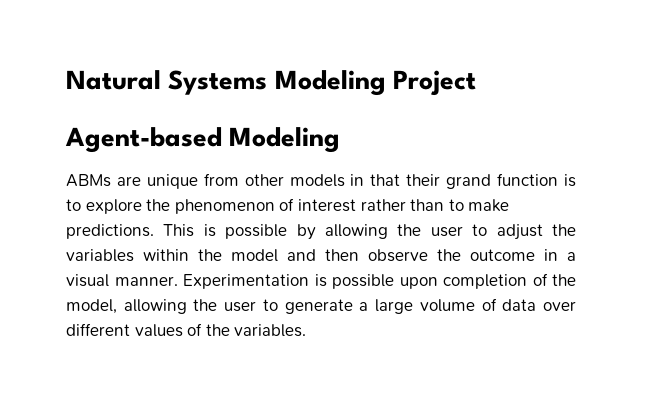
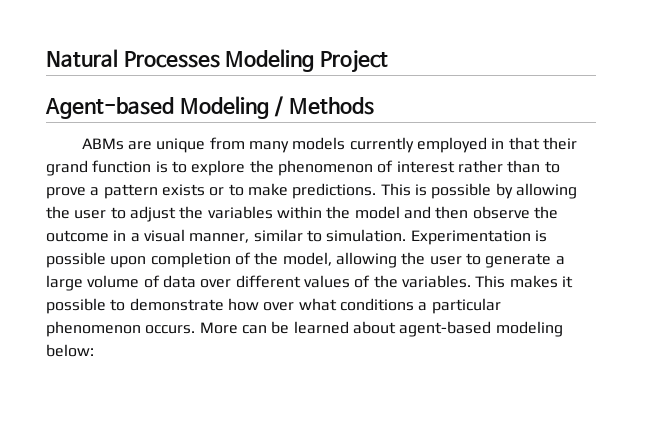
[168,70,268,95] Systems -> [123,51,220,68] Processes
(341, 140) none -> [274,96,374,117] / Methods
[244,174,345,187] other models -> [249,137,487,153] many models currently employed
(464, 205) none -> [46,184,244,199] prove a pattern exists or to
[114,276,178,286] manner. -> [189,229,407,243] manner, similar to simulation.
(307, 330) none -> [475,275,573,288] [46,298,501,314] [46,321,563,337] [46,344,94,357] This makes it possible to demonstrate how over what conditions a particular phenomenon occurs. More can be learned about agent-based modeling below:

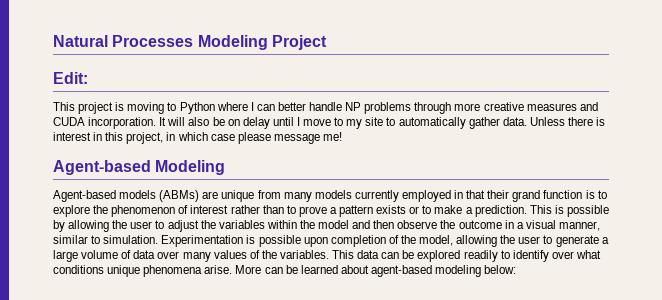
(388, 61) none -> [53,72,88,84] [53,102,598,114] [53,117,606,129] [53,132,342,144] // Edit: // This project is moving to Python where I can better handle NP problems through more creative measures and CUDA incorporation. It will also be on delay until I move to my site to automatically gather data. Unless there is interest in this project, in which case please message me!
[274,96,374,117] [81,138,124,150] / Methods // ABMs -> [53,190,200,202] // Agent-based models (ABMs)
[292,183,377,199] predictions. -> [465,205,527,217] a prediction.
[235,275,301,288] different -> [182,252,211,262] many
[509,275,573,288] [46,298,501,314] [46,321,196,337] makes it possible to demonstrate how over what conditions a particular phenomenon occurs. -> [357,250,601,262] [53,265,233,277] data can be explored readily to identify over what conditions unique phenomena arise.

